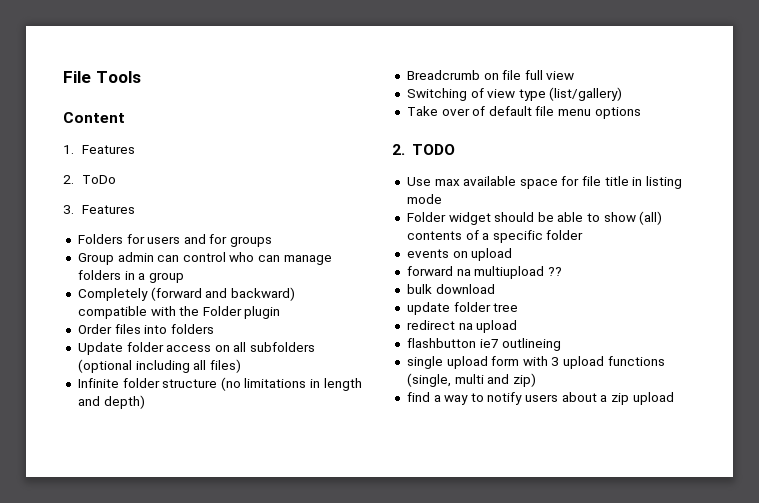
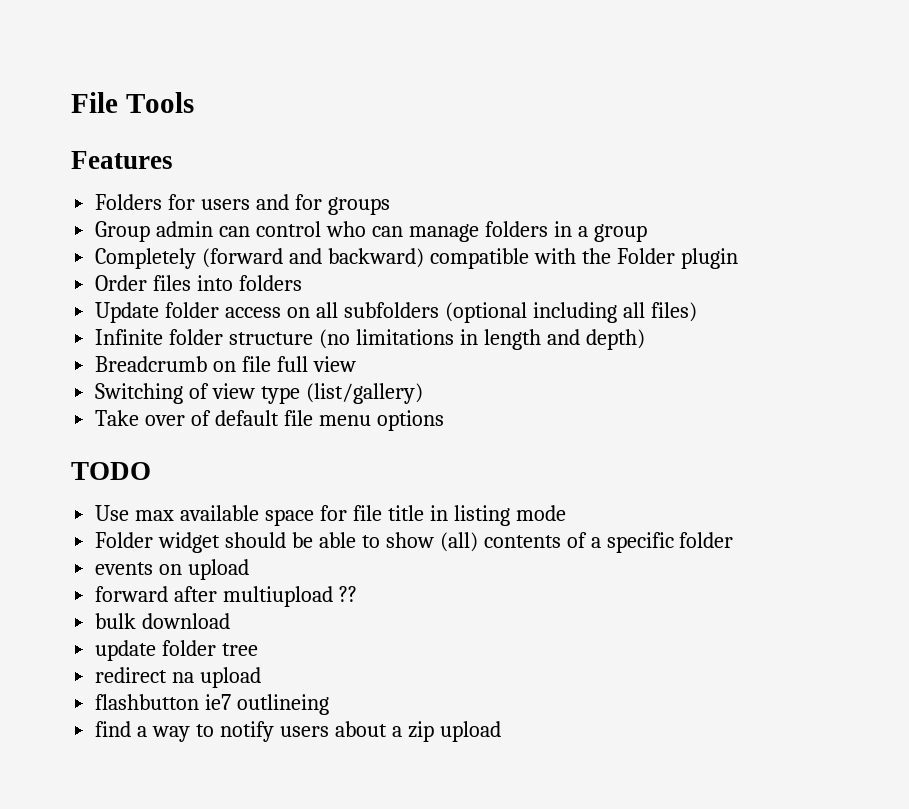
[63,112,125,123] [63,145,136,154] [63,175,117,184] [63,205,74,214] Content // 1. Features // 2. ToDo // 3. -> (194, 102) none
[392,144,405,155] 2. -> (444, 420) none
[456,269,471,276] na -> [174,586,218,602] after
[406,356,665,369] [406,373,536,387] // single upload form with 3 upload functions (single, multi and zip) -> (330, 704) none

